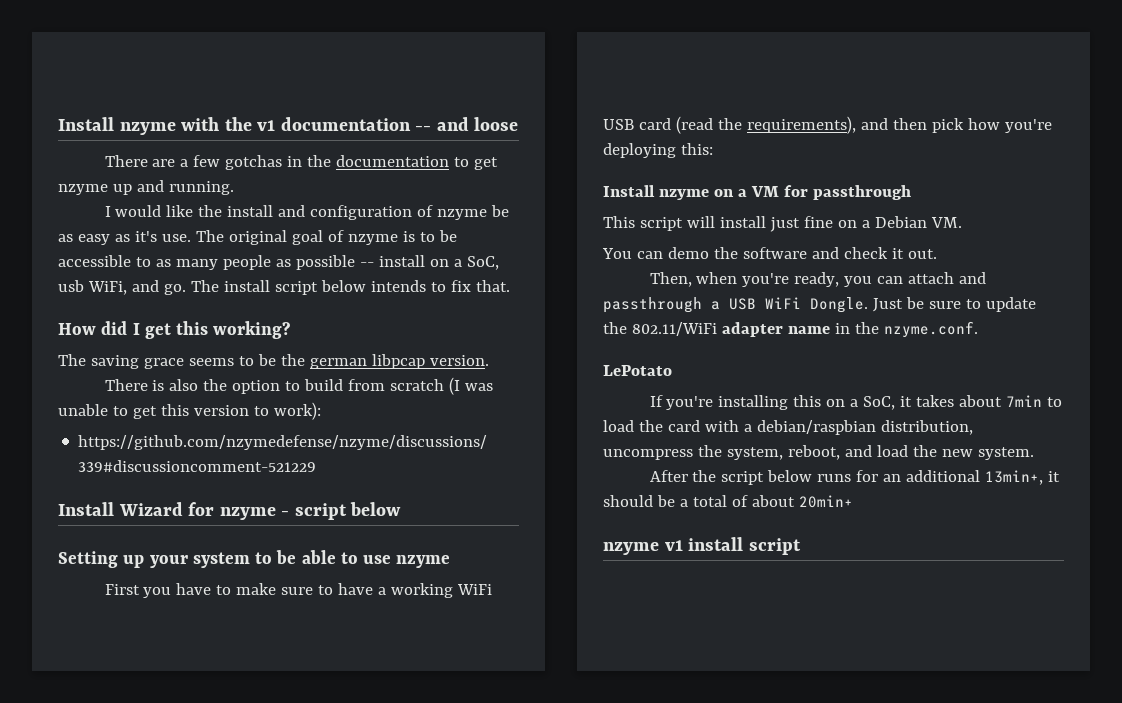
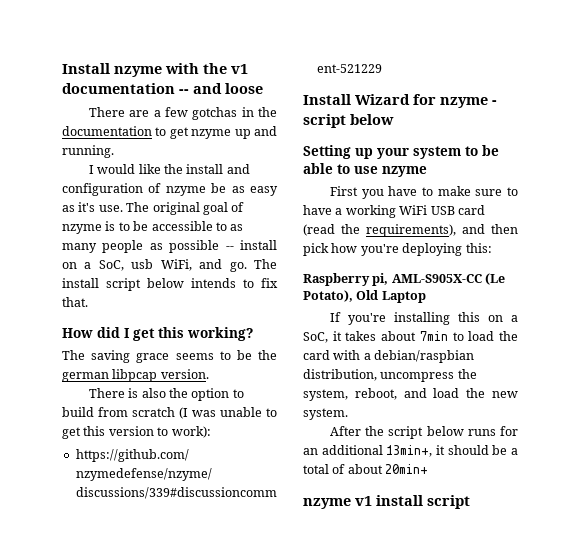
[603,185,911,200] [603,216,962,232] [602,247,937,259] [649,272,987,287] [603,297,1036,313] [603,321,978,338] [603,365,672,376] Install nzyme on a VM for passthrough // This script will install just fine on a Debian VM. // You can demo the software and check it out. // Then, when you're ready, you can attach and passthrough a USB WiFi Dongle. Just be sure to update the 802.11/WiFi adapter name in the nzyme.conf. // LePotato -> [303,273,506,286] [303,290,426,303] Raspberry pi, AML-S905X-CC (Le Potato), Old Laptop

